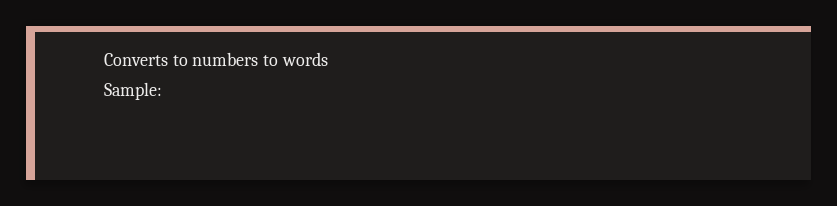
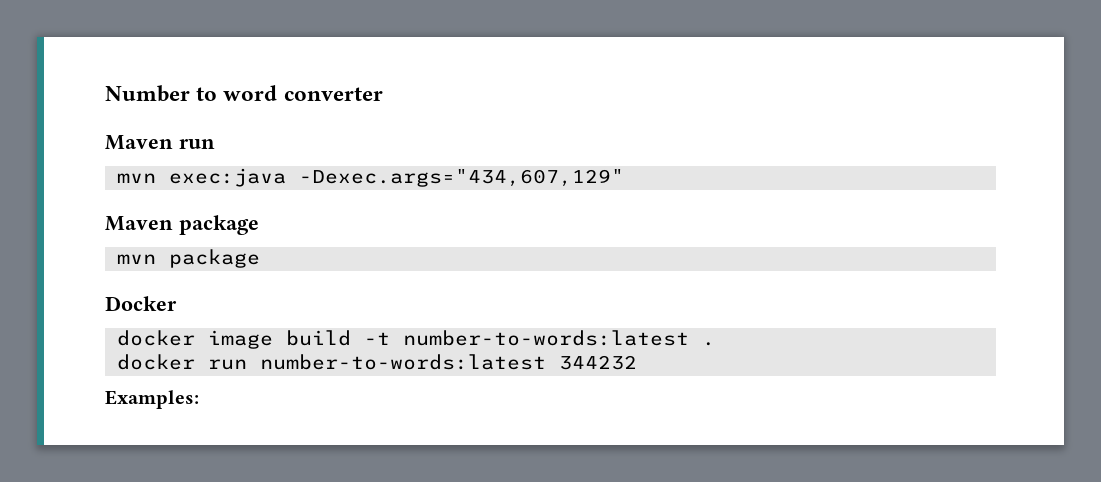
[104,52,328,66] [104,82,162,100] Converts to numbers to words // Sample: -> [105,85,383,102] [105,135,215,150] [117,168,624,187] [105,215,259,235] [117,249,260,268] [105,296,177,311] [117,330,715,349] [117,354,637,370] [105,390,199,409] Number to word converter // Maven run // mvn exec:java -Dexec.args="434,607,129" // Maven package // mvn package // Docker // docker image build -t number-to-words:latest . // docker run number-to-words:latest 344232 // Examples:

